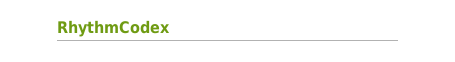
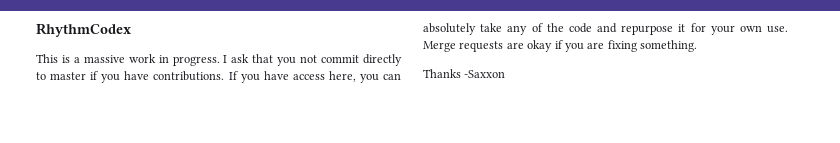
(170, 28) none -> [36,54,402,66] [36,71,401,83] [423,23,788,35] [423,40,697,52] [423,69,506,78] // This is a massive work in progress. I ask that you not commit directly to master if you have contributions. If you have access here, you can absolutely take any of the code and repurpose it for your own use. Merge requests are okay if you are fixing something. // Thanks -Saxxon

